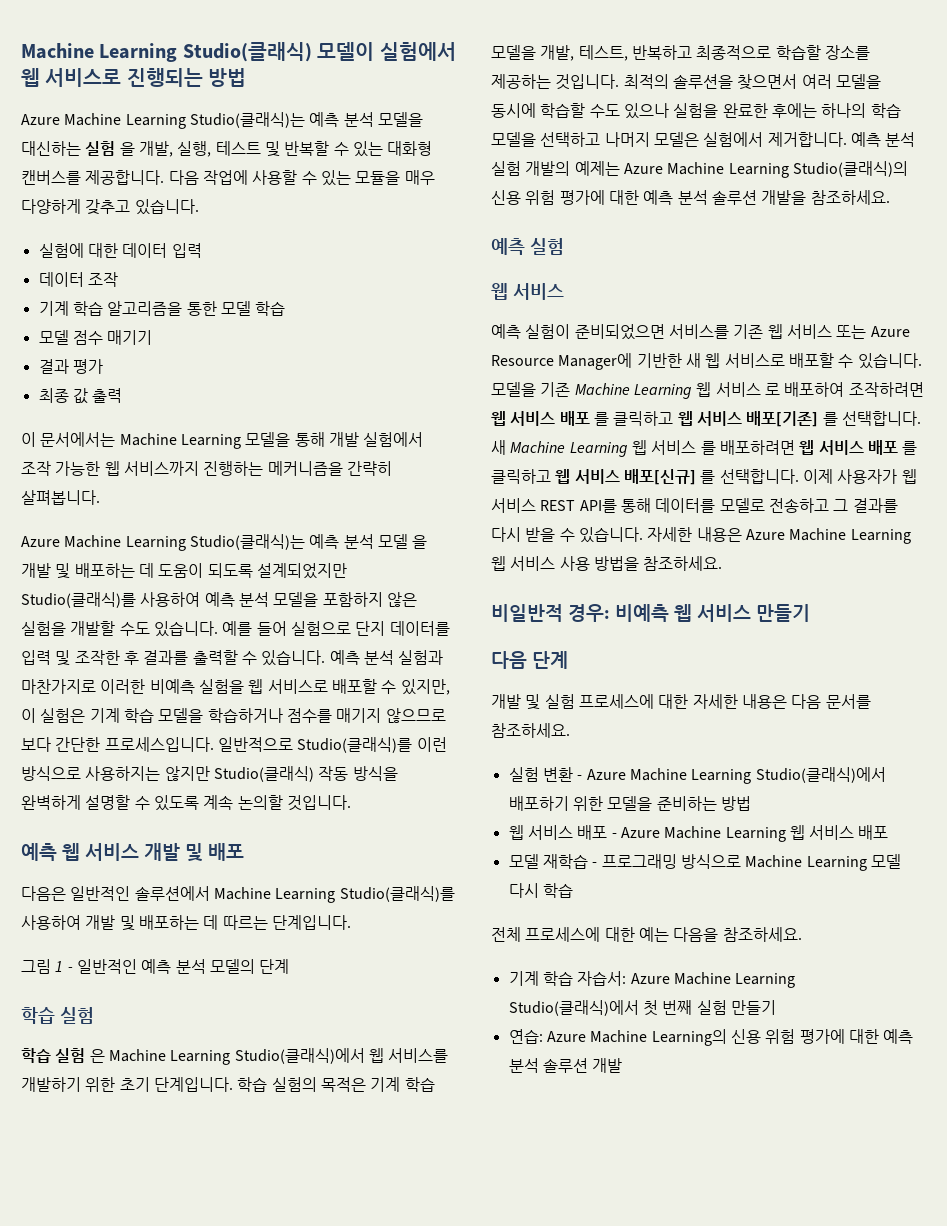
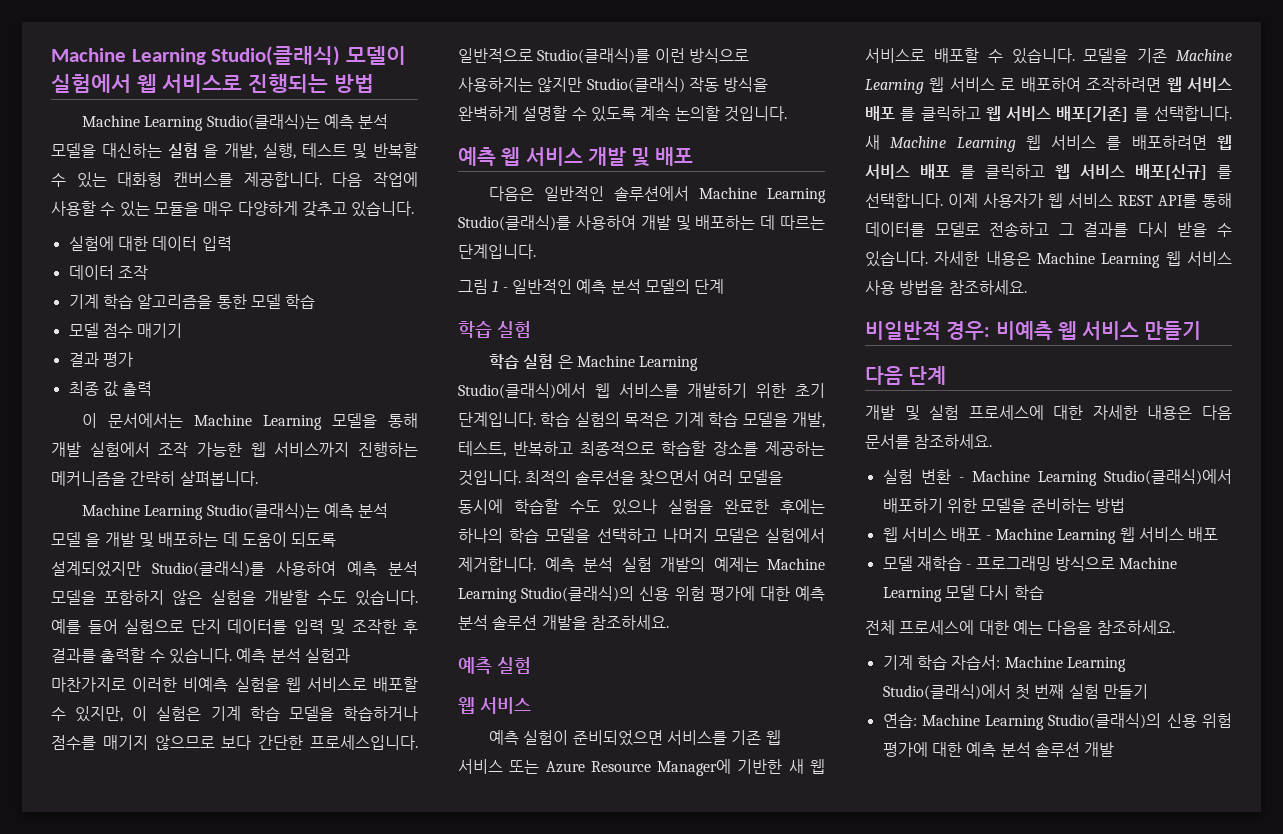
[21,114,60,125] Azure -> (374, 83) none
[21,536,60,547] Azure -> (258, 478) none
[623,163,663,174] Azure -> (759, 564) none
[745,529,785,540] Azure -> (1031, 258) none
[586,769,626,780] Azure -> (964, 479) none
[620,827,660,838] Azure -> (991, 537) none
[630,973,670,984] Azure -> (1001, 662) none
[546,1029,727,1046] Azure Machine Learning의 -> [921,713,1162,730] Machine Learning Studio(클래식)의

